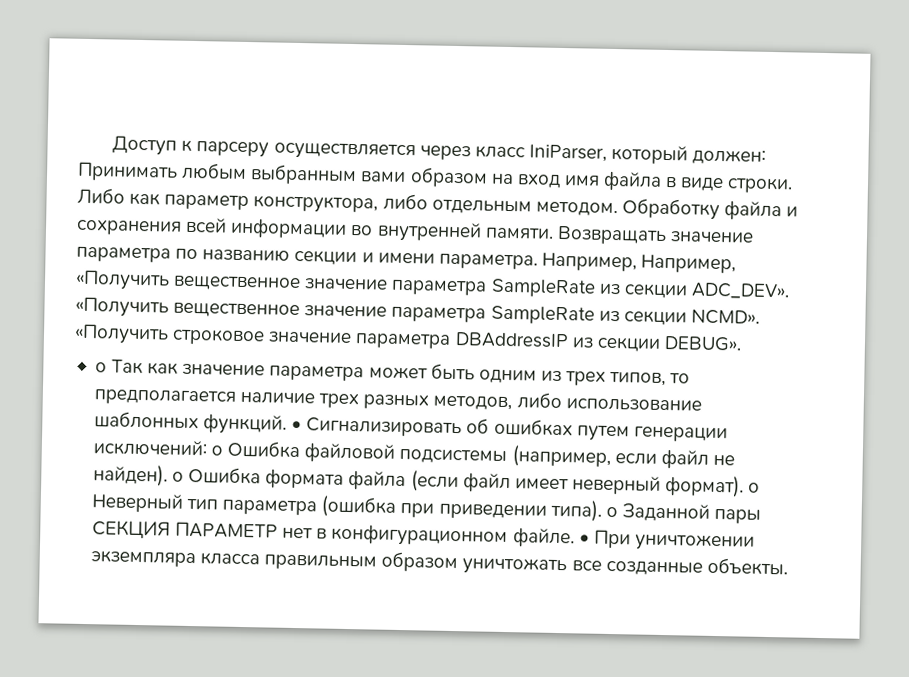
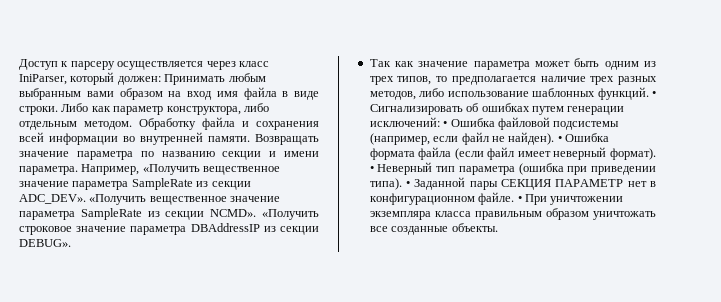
[641,254,737,274] Например, -> (140, 169) none
[94,362,107,373] o -> (71, 243) none
[211,445,224,456] o -> [443,121,448,127] •
[172,471,185,482] o -> [557,136,562,142] •
[748,482,761,493] o -> [369,166,374,172] •
[605,506,618,518] o -> [406,181,411,187] •

